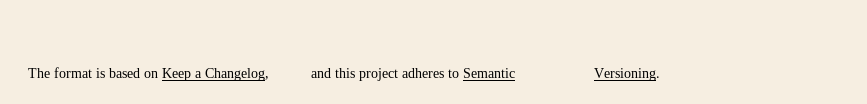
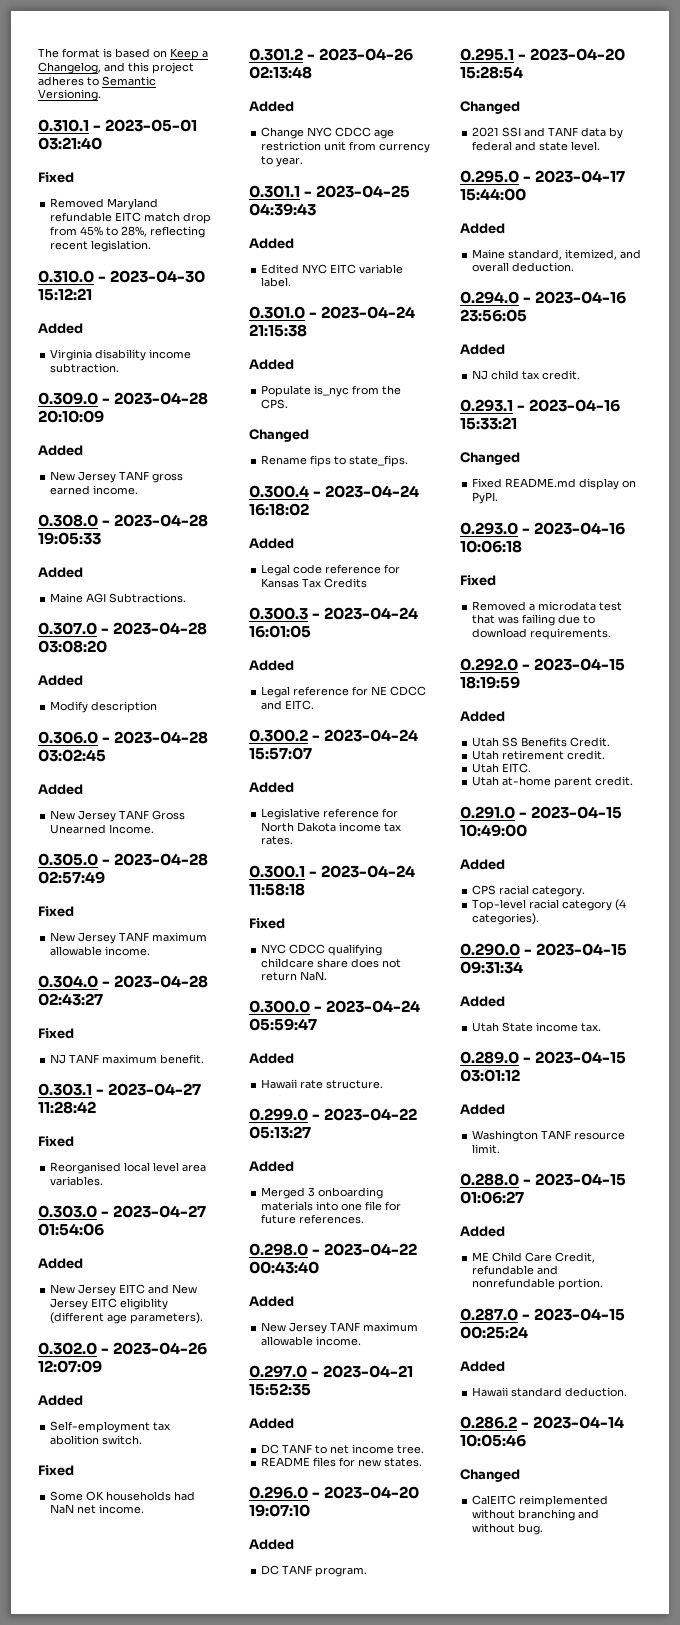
(660, 74) none -> [38,119,198,132] [38,137,102,150] [38,172,74,183] [50,198,159,210] [50,212,212,224] [50,226,206,238] [50,240,152,252] [38,270,206,283] [38,288,92,301] [38,323,83,334] [50,349,192,361] [50,363,120,373] [38,392,209,405] [38,410,104,423] [38,445,83,456] [50,471,184,483] [50,485,139,495] [38,514,209,527] [38,532,101,545] [38,567,83,578] [50,593,187,603] [38,622,208,635] [38,640,107,653] [38,675,83,686] [50,701,158,713] [38,731,209,744] [38,749,106,762] [38,784,83,795] [50,810,186,822] [50,824,155,834] [38,853,209,866] [38,871,105,884] [38,906,74,917] [50,932,208,944] [50,946,151,956] [38,975,209,988] [38,993,103,1006] [38,1028,74,1039] [50,1054,205,1064] [38,1083,202,1096] [38,1101,96,1114] [38,1136,74,1147] [50,1162,207,1174] [50,1176,104,1186] [38,1205,207,1218] [38,1223,104,1236] [38,1258,83,1269] [50,1284,198,1296] [50,1298,169,1310] [50,1312,204,1324] [38,1342,208,1355] [38,1360,102,1373] [38,1395,83,1406] [50,1421,171,1433] [50,1435,143,1445] [38,1465,74,1476] [50,1491,196,1501] [50,1504,145,1514] [249,48,414,61] [249,66,312,79] [249,101,294,112] [261,127,395,139] [261,141,431,153] [261,156,304,167] [249,185,411,198] [249,203,316,216] [249,238,294,249] [261,264,404,274] [261,277,292,287] [249,306,416,319] [249,324,307,337] [249,359,294,370] [261,385,402,397] [261,399,289,409] [249,429,309,442] [261,455,409,467] [249,485,420,498] [249,503,309,516] [249,538,294,549] [261,564,401,576] [261,578,368,588] [249,607,419,620] [249,625,311,638] [249,660,294,671] [261,686,427,698] [261,700,315,710] [249,729,419,742] [249,747,312,760] [249,782,294,793] [261,808,399,820] [261,822,402,832] [261,836,294,845] [249,865,416,878] [249,883,305,896] [249,918,285,929] [261,944,383,956] [261,958,402,968] [261,971,328,981] [249,1000,421,1013] [249,1018,317,1031] [249,1053,294,1064] [261,1079,384,1089] [249,1108,418,1121] [249,1126,311,1139] [249,1161,294,1172] [261,1187,384,1199] [261,1201,402,1211] [261,1214,365,1224] [249,1243,418,1256] [249,1261,319,1274] [249,1296,294,1307] [261,1322,419,1334] [261,1336,362,1346] [249,1365,414,1378] [249,1383,311,1396] [249,1418,294,1429] [261,1444,425,1454] [261,1457,423,1467] [249,1486,420,1499] [249,1504,310,1517] [249,1539,294,1550] [261,1565,368,1577] [460,48,626,61] [460,66,523,79] [460,101,520,114] [472,127,624,139] [472,141,601,151] [460,170,626,183] [460,188,526,201] [460,223,505,234] [472,249,642,260] [472,262,575,272] [460,291,627,304] [460,309,527,322] [460,344,505,355] [472,370,581,380] [460,399,621,412] [460,417,517,430] [460,452,520,465] [472,478,637,490] [472,492,499,504] [460,522,626,535] [460,540,522,553] [460,575,496,586] [472,601,623,611] [472,614,596,626] [472,628,612,640] [460,658,626,671] [460,676,520,689] [460,711,505,722] [472,737,611,747] [472,750,606,760] [472,763,532,773] [472,776,634,788] [460,806,623,819] [460,824,527,837] [460,859,505,870] [472,885,586,897] [472,899,627,911] [472,913,540,925] [460,943,628,956] [460,961,523,974] [460,996,505,1007] [472,1022,602,1032] [460,1051,627,1064] [460,1069,520,1082] [460,1104,505,1115] [472,1130,626,1142] [472,1144,501,1154] [460,1173,627,1186] [460,1191,524,1204] [460,1226,505,1237] [472,1252,596,1263] [472,1265,559,1275] [472,1278,604,1290] [460,1308,626,1321] [460,1326,528,1339] [460,1361,505,1372] [472,1387,628,1397] [460,1416,625,1429] [460,1434,526,1447] [460,1469,520,1482] [472,1495,609,1507] [472,1509,600,1521] [472,1523,544,1535] // 0.310.1 - 2023-05-01 03:21:40 // Fixed // Removed Maryland refundable EITC match drop from 45% to 28%, reflecting recent legislation. // 0.310.0 - 2023-04-30 15:12:21 // Added // Virginia disability income subtraction. // 0.309.0 - 2023-04-28 20:10:09 // Added // New Jersey TANF gross earned income. // 0.308.0 - 2023-04-28 19:05:33 // Added // Maine AGI Subtractions. // 0.307.0 - 2023-04-28 03:08:20 // Added // Modify description // 0.306.0 - 2023-04-28 03:02:45 // Added // New Jersey TANF Gross Unearned Income. // 0.305.0 - 2023-04-28 02:57:49 // Fixed // New Jersey TANF maximum allowable income. // 0.304.0 - 2023-04-28 02:43:27 // Fixed // NJ TANF maximum benefit. // 0.303.1 - 2023-04-27 11:28:42 // Fixed // Reorganised local level area variables. // 0.303.0 - 2023-04-27 01:54:06 // Added // New Jersey EITC and New Jersey EITC eligiblity (different age parameters). // 0.302.0 - 2023-04-26 12:07:09 // Added // Self-employment tax abolition switch. // Fixed // Some OK households had NaN net income. // 0.301.2 - 2023-04-26 02:13:48 // Added // Change NYC CDCC age restriction unit from currency to year. // 0.301.1 - 2023-04-25 04:39:43 // Added // Edited NYC EITC variable label. // 0.301.0 - 2023-04-24 21:15:38 // Added // Populate is_nyc from the CPS. // Changed // Rename fips to state_fips. // 0.300.4 - 2023-04-24 16:18:02 // Added // Legal code reference for Kansas Tax Credits // 0.300.3 - 2023-04-24 16:01:05 // Added // Legal reference for NE CDCC and EITC. // 0.300.2 - 2023-04-24 15:57:07 // Added // Legislative reference for North Dakota income tax rates. // 0.300.1 - 2023-04-24 11:58:18 // Fixed // NYC CDCC qualifying childcare share does not return NaN. // 0.300.0 - 2023-04-24 05:59:47 // Added // Hawaii rate structure. // 0.299.0 - 2023-04-22 05:13:27 // Added // Merged 3 onboarding materials into one file for future references. // 0.298.0 - 2023-04-22 00:43:40 // Added // New Jersey TANF maximum allowable income. // 0.297.0 - 2023-04-21 15:52:35 // Added // DC TANF to net income tree. // README files for new states. // 0.296.0 - 2023-04-20 19:07:10 // Added // DC TANF program. // 0.295.1 - 2023-04-20 15:28:54 // Changed // 2021 SSI and TANF data by federal and state level. // 0.295.0 - 2023-04-17 15:44:00 // Added // Maine standard, itemized, and overall deduction. // 0.294.0 - 2023-04-16 23:56:05 // Added // NJ child tax credit. // 0.293.1 - 2023-04-16 15:33:21 // Changed // Fixed README.md display on PyPI. // 0.293.0 - 2023-04-16 10:06:18 // Fixed // Removed a microdata test that was failing due to download requirements. // 0.292.0 - 2023-04-15 18:19:59 // Added // Utah SS Benefits Credit. // Utah retirement credit. // Utah EITC. // Utah at-home parent credit. // 0.291.0 - 2023-04-15 10:49:00 // Added // CPS racial category. // Top-level racial category (4 categories). // 0.290.0 - 2023-04-15 09:31:34 // Added // Utah State income tax. // 0.289.0 - 2023-04-15 03:01:12 // Added // Washington TANF resource limit. // 0.288.0 - 2023-04-15 01:06:27 // Added // ME Child Care Credit, refundable and nonrefundable portion. // 0.287.0 - 2023-04-15 00:25:24 // Added // Hawaii standard deduction. // 0.286.2 - 2023-04-14 10:05:46 // Changed // CalEITC reimplemented without branching and without bug.

